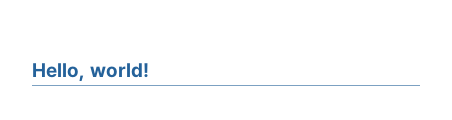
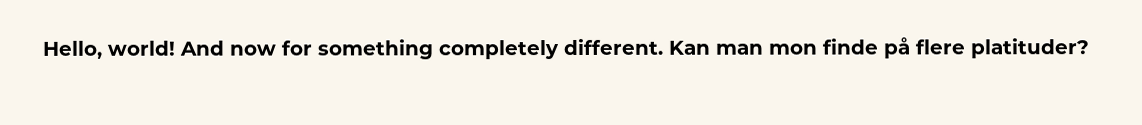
(150, 70) none -> [179,37,1089,60] And now for something completely different. Kan man mon finde på flere platituder?

